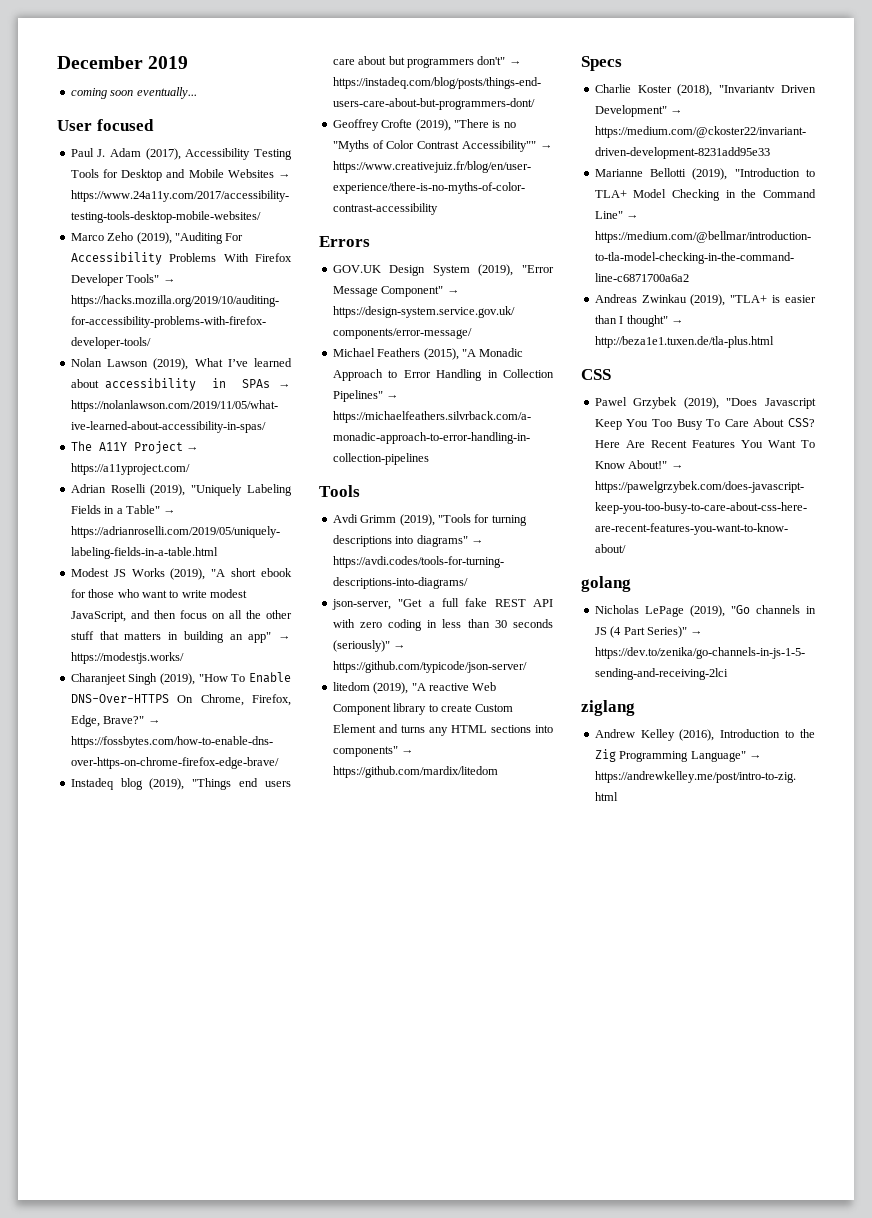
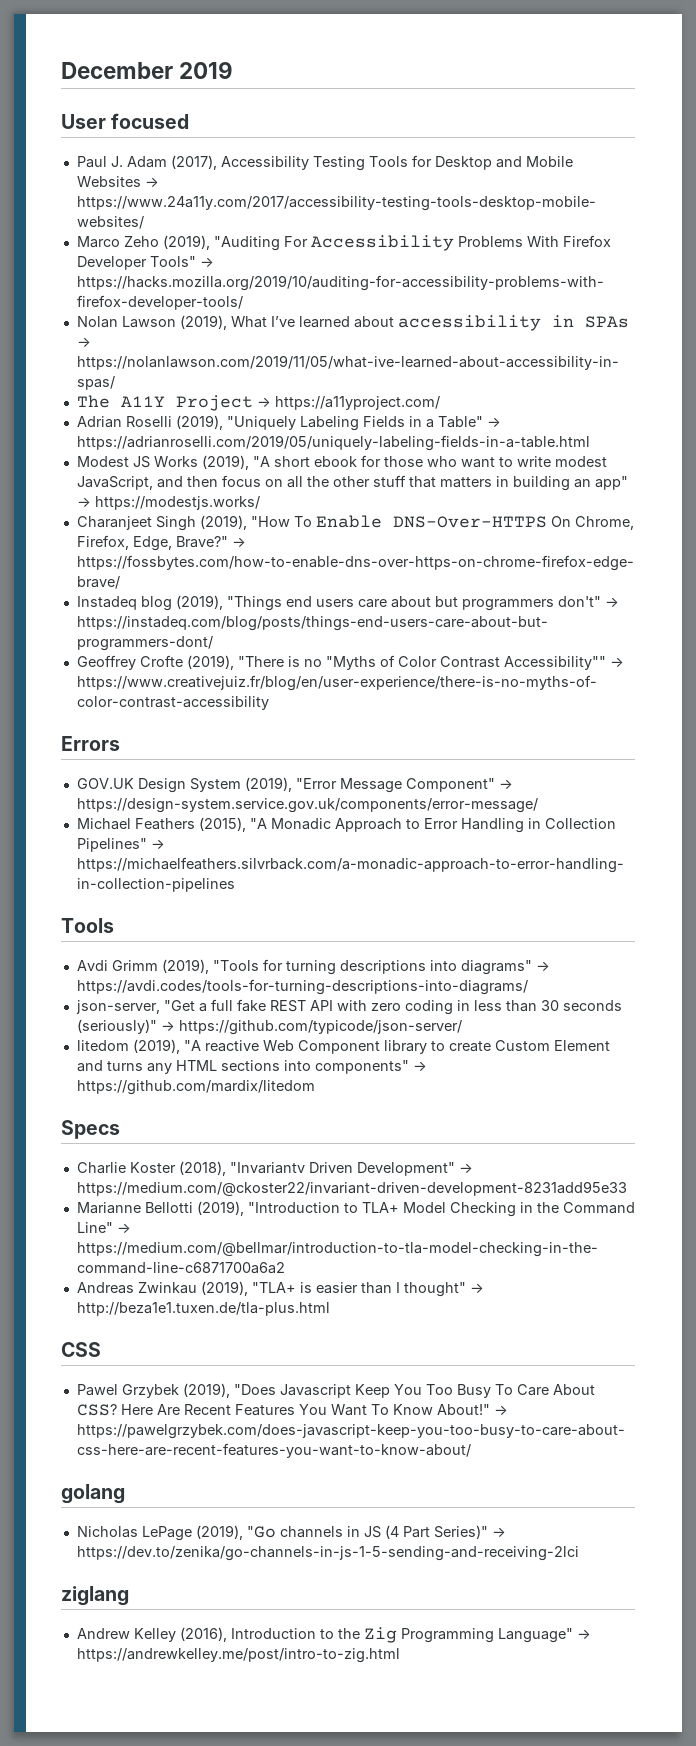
[70,87,197,99] // coming soon eventually... -> (234, 70) none

